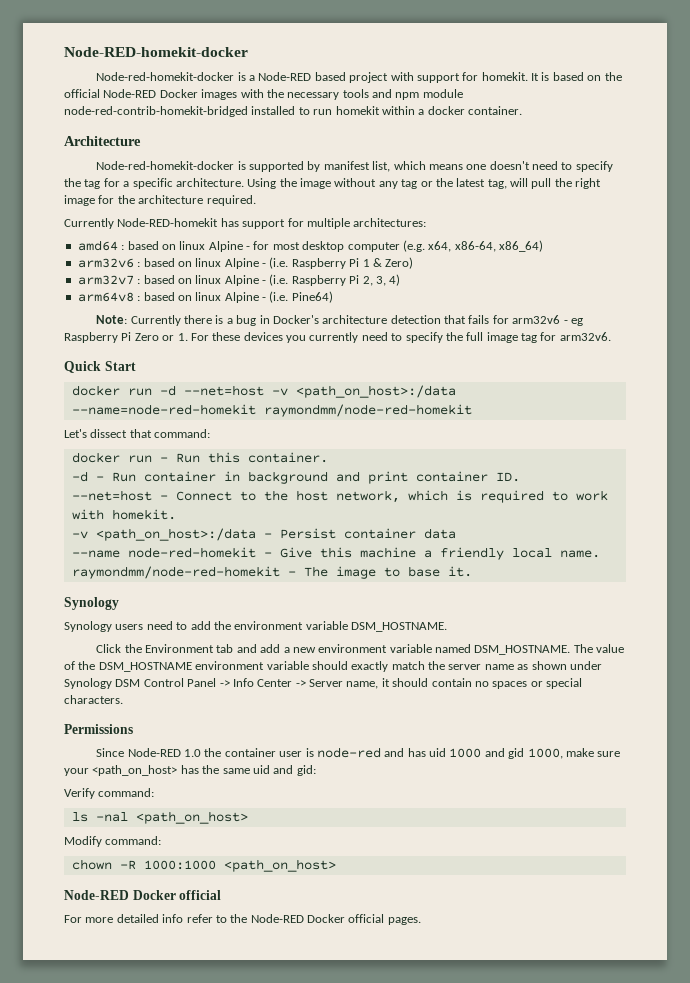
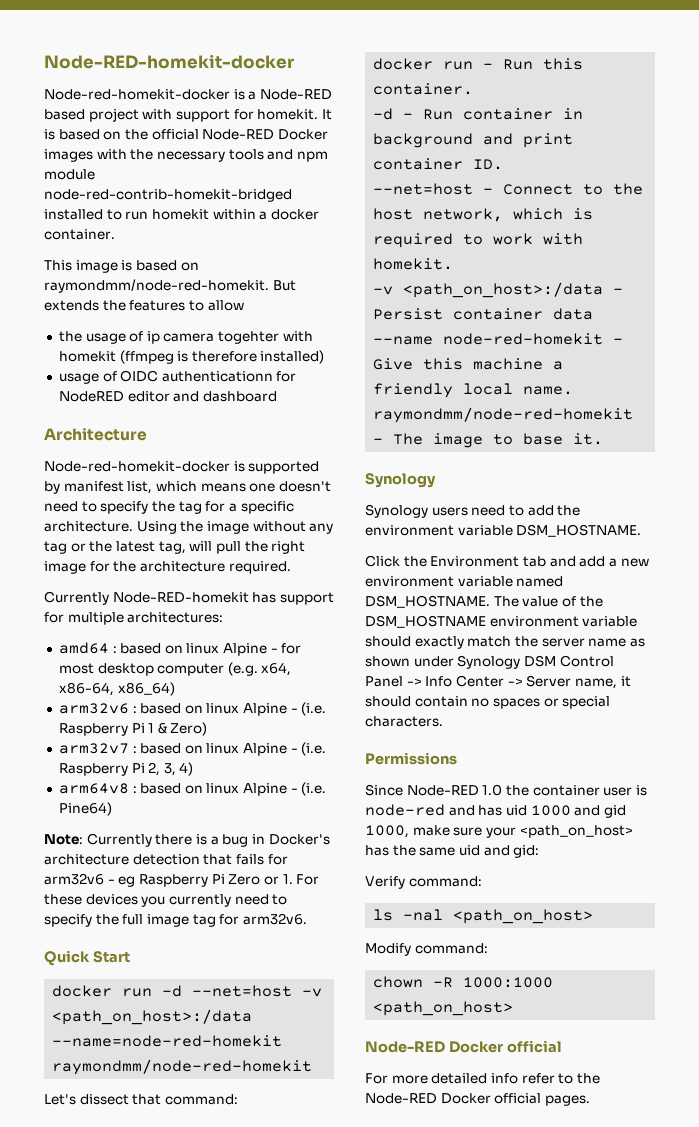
(522, 110) none -> [44,260,199,273] [44,279,296,293] [44,300,244,311] [58,331,313,344] [58,350,325,364] [58,370,297,384] [58,391,277,402] // This image is based on raymondmm/node-red-homekit. But extends the features to allow // the usage of ip camera togehter with homekit (ffmpeg is therefore installed) // usage of OIDC authenticationn for NodeRED editor and dashboard

